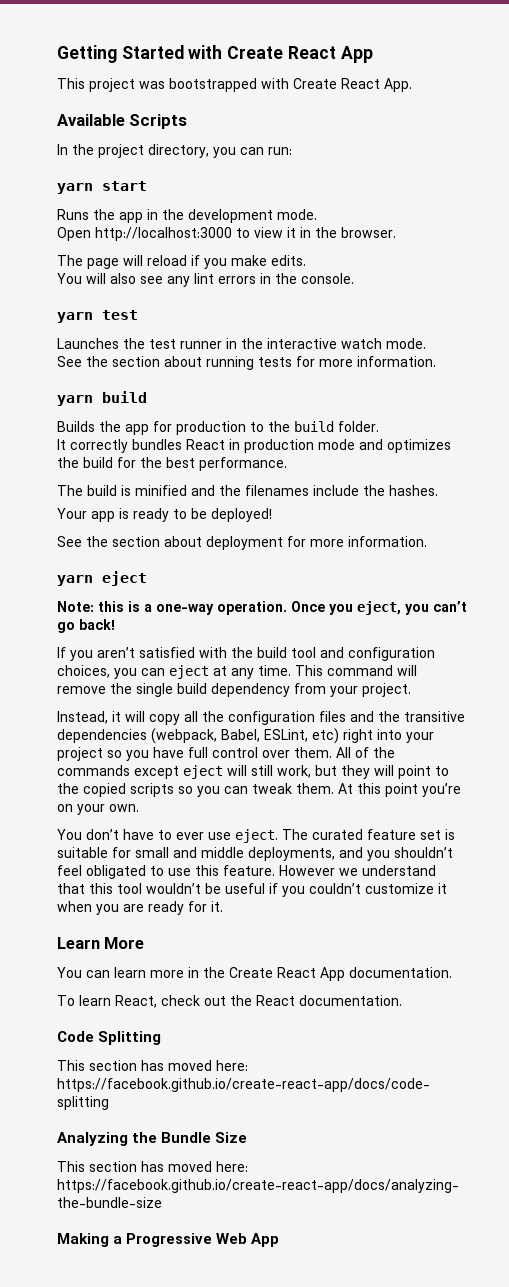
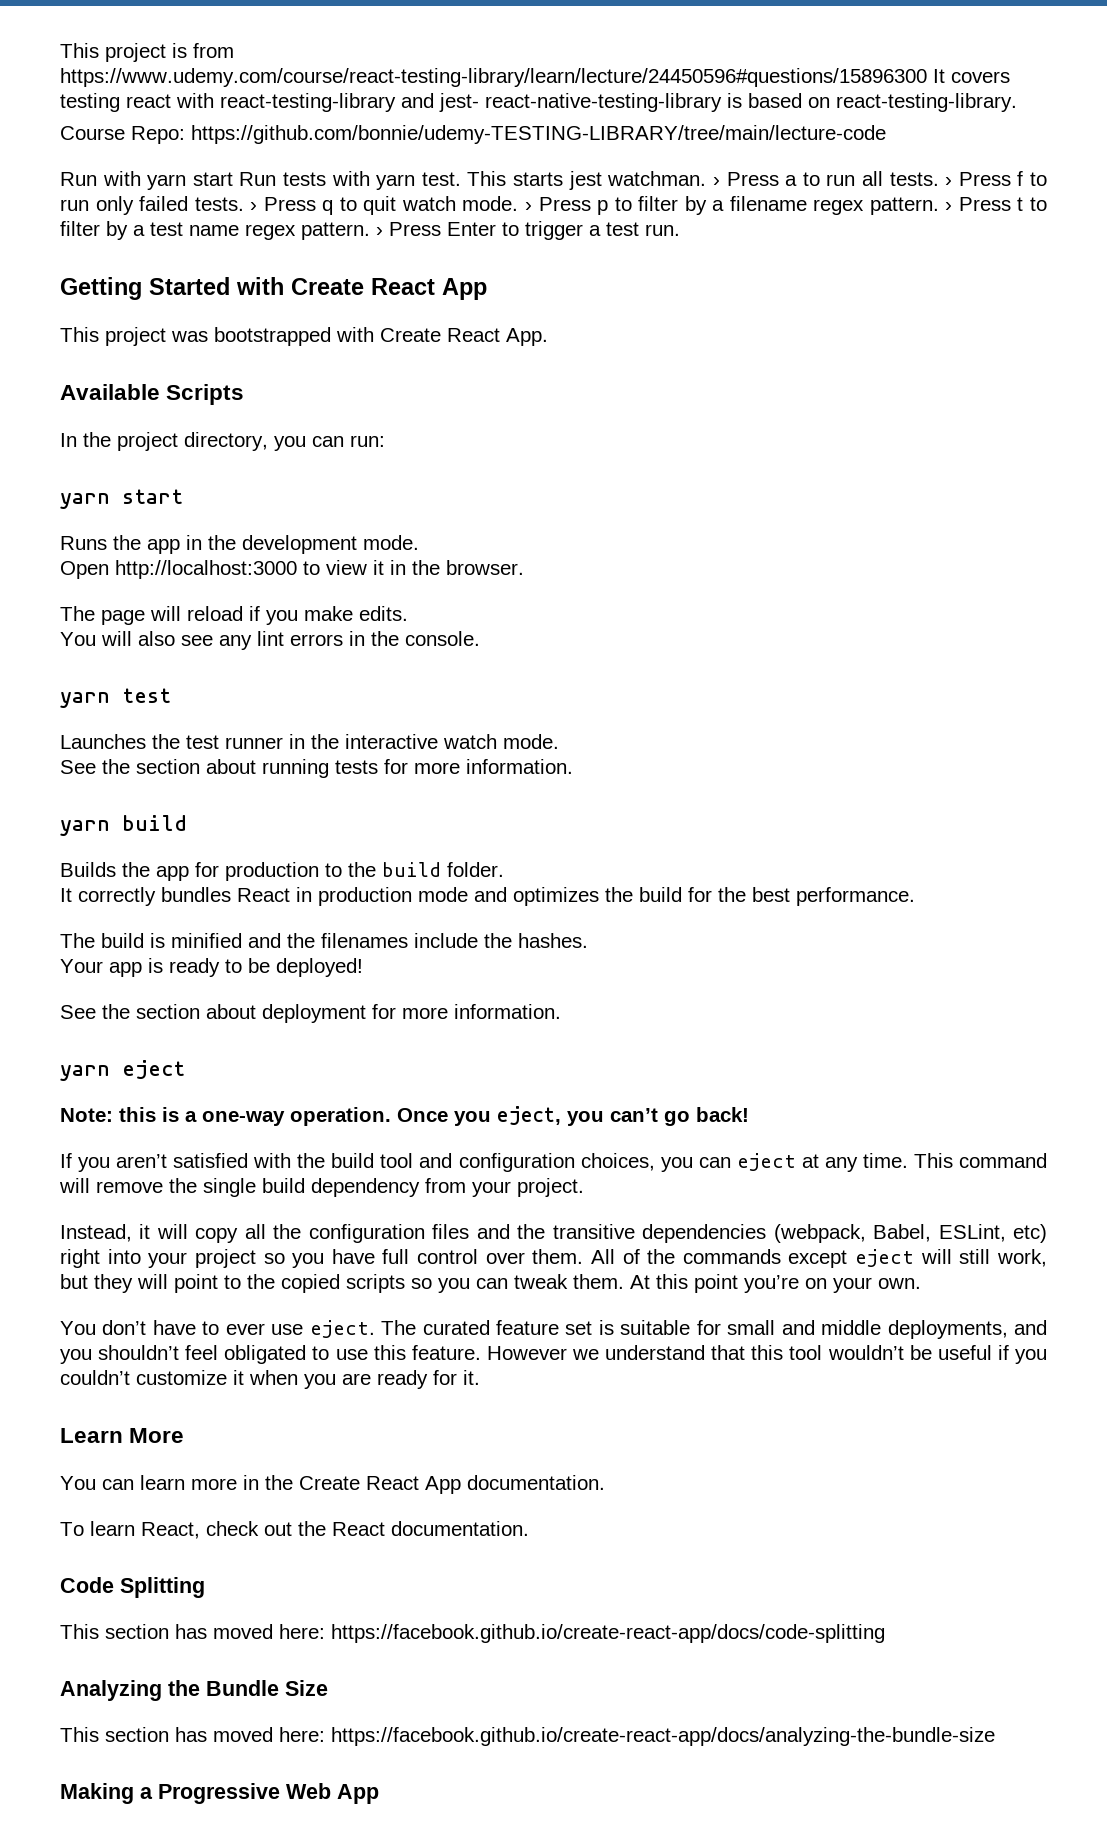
(57, 54) none -> [60,43,234,62] [60,68,1010,87] [60,93,1017,112] [60,125,886,144] [60,171,1047,190] [60,196,1047,215] [60,221,680,240] This project is from https://www.udemy.com/course/react-testing-library/learn/lecture/24450596#questions/15896300 It covers testing react with react-testing-library and jest- react-native-testing-library is based on react-testing-library. // Course Repo: https://github.com/bonnie/udemy-TESTING-LIBRARY/tree/main/lecture-code // Run with yarn start Run tests with yarn test. This starts jest watchman. › Press a to run all tests. › Press f to run only failed tests. › Press q to quit watch mode. › Press p to filter by a filename regex pattern. › Press t to filter by a test name regex pattern. › Press Enter to trigger a test run. //

